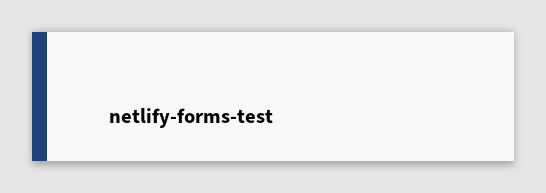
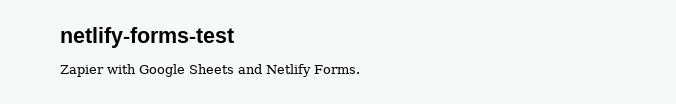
(273, 118) none -> [60,64,360,77] // Zapier with Google Sheets and Netlify Forms.

